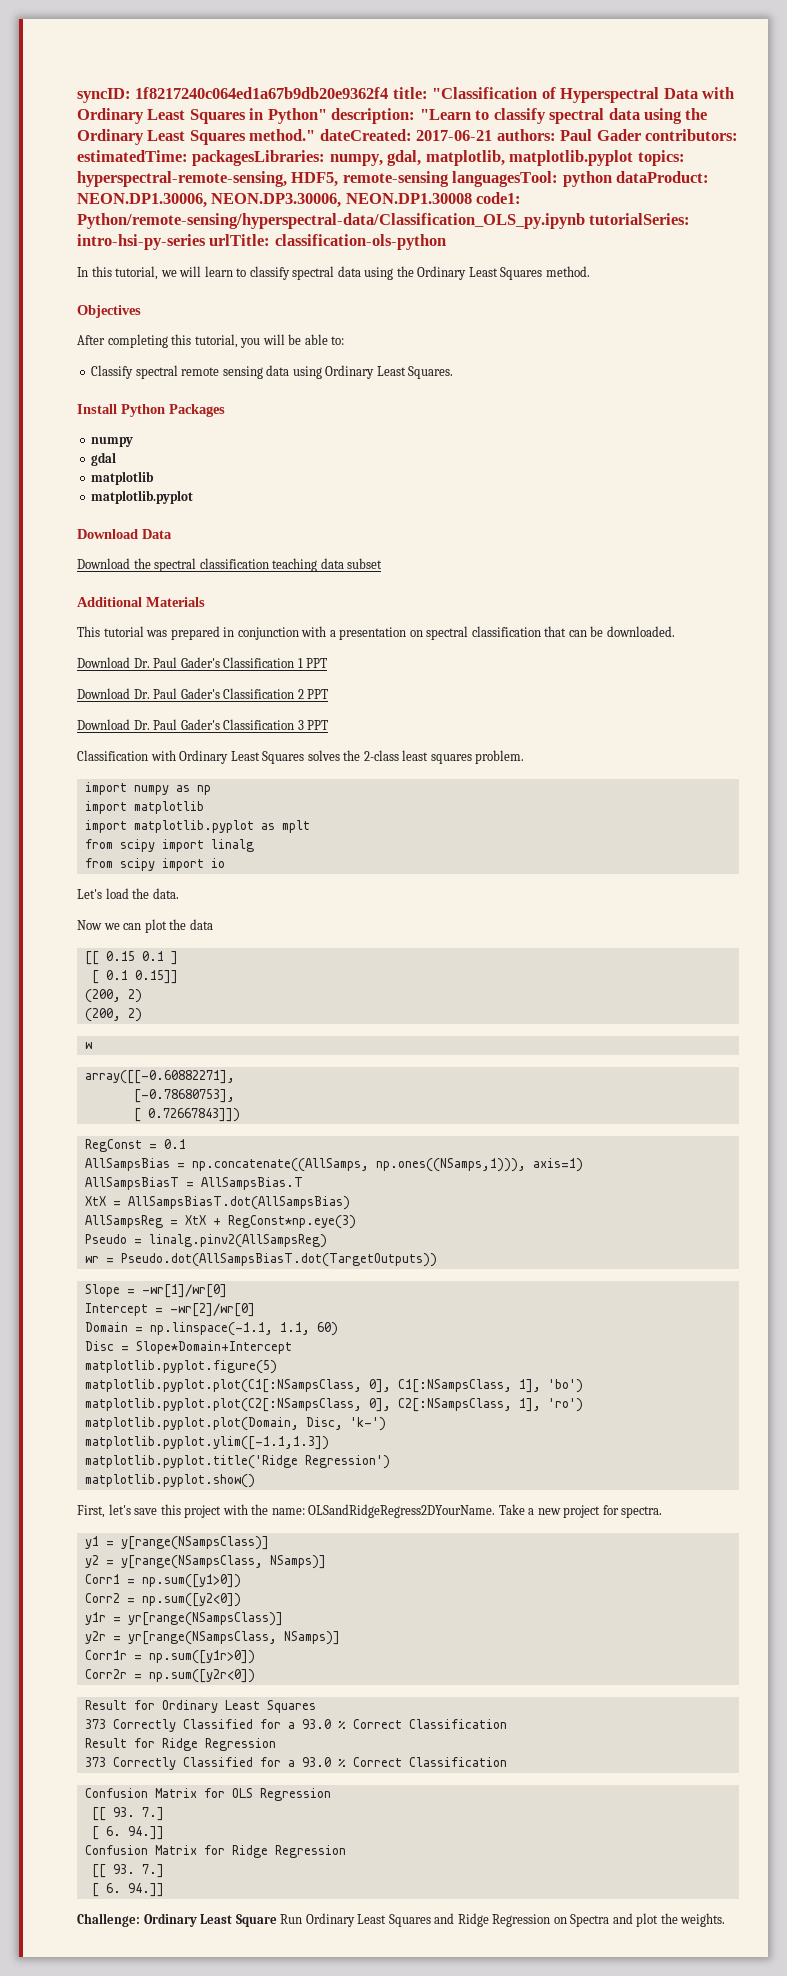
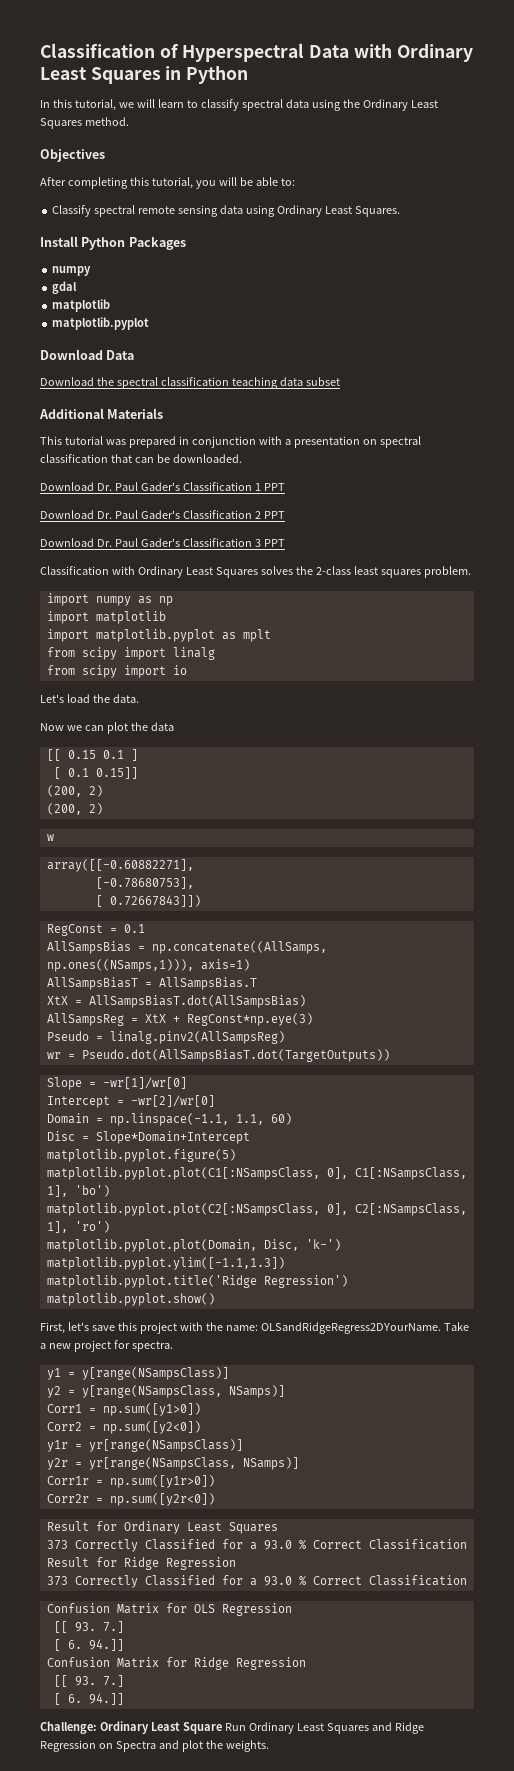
[77,87,538,103] syncID: 1f8217240c064ed1a67b9db20e9362f4 title: "Classification -> [40,43,155,58] Classification
[267,108,708,124] [77,129,739,145] [77,150,685,166] [77,171,710,187] [77,192,522,208] [77,213,691,229] [77,234,446,250] Python" description: "Learn to classify spectral data using the Ordinary Least Squares method." dateCreated: 2017-06-21 authors: Paul Gader contributors: estimatedTime: packagesLibraries: numpy, gdal, matplotlib, matplotlib.pyplot topics: hyperspectral-remote-sensing, HDF5, remote-sensing languagesTool: python dataProduct: NEON.DP1.30006, NEON.DP3.30006, NEON.DP1.30008 code1: Python/remote-sensing/hyperspectral-data/Classification_OLS_py.ipynb tutorialSeries: intro-hsi-py-series urlTitle: classification-ols-python -> [186,66,249,84] Python

